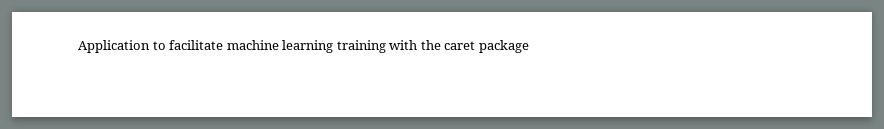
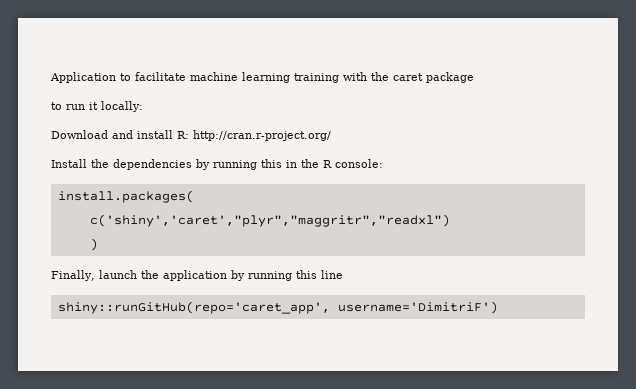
(529, 46) none -> [51,101,143,112] [51,130,331,141] [51,159,383,170] [57,190,194,203] [89,214,450,227] [89,238,98,251] [51,270,343,281] [57,301,498,314] // to run it locally: // Download and install R: http://cran.r-project.org/ // Install the dependencies by running this in the R console: // install.packages( // c('shiny','caret',"plyr","maggritr","readxl") // ) // Finally, launch the application by running this line // shiny::runGitHub(repo='caret_app', username='DimitriF')

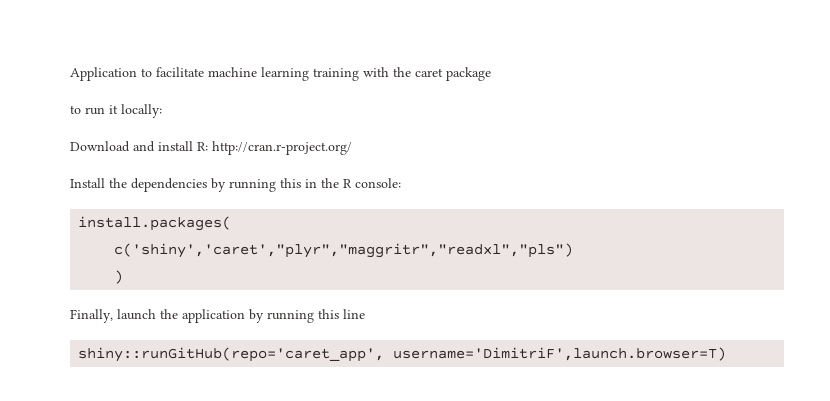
[89,214,450,227] c('shiny','caret',"plyr","maggritr","readxl") -> [114,243,574,258] c('shiny','caret',"plyr","maggritr","readxl","pls")
[337,301,498,314] username='DimitriF') -> [393,347,727,361] username='DimitriF',launch.browser=T)

